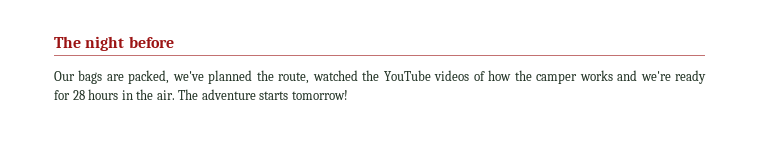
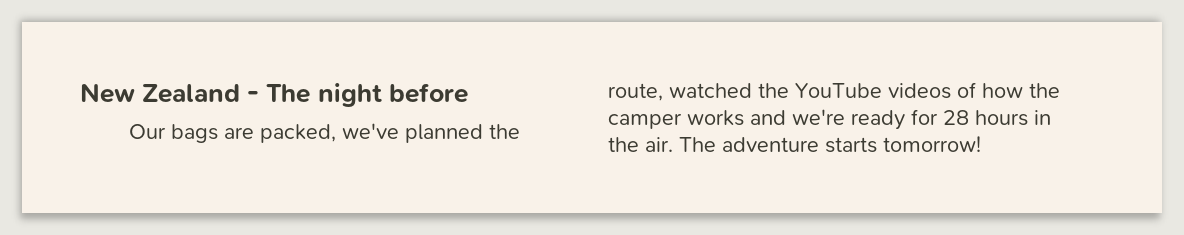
(54, 42) none -> [80,83,260,103] New Zealand -

